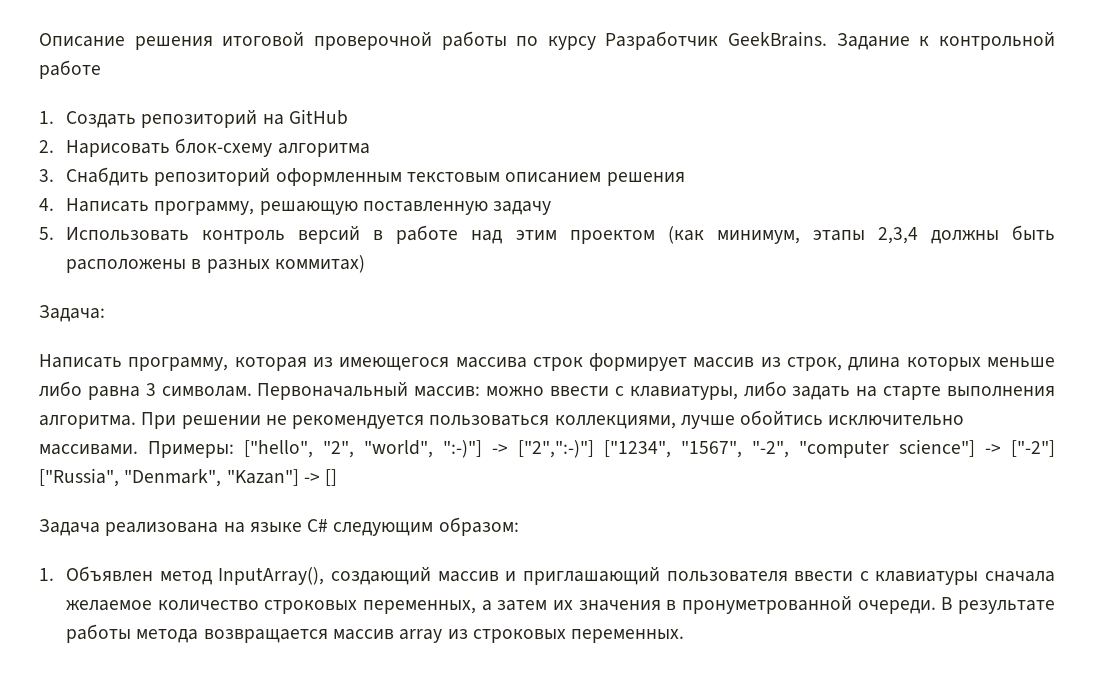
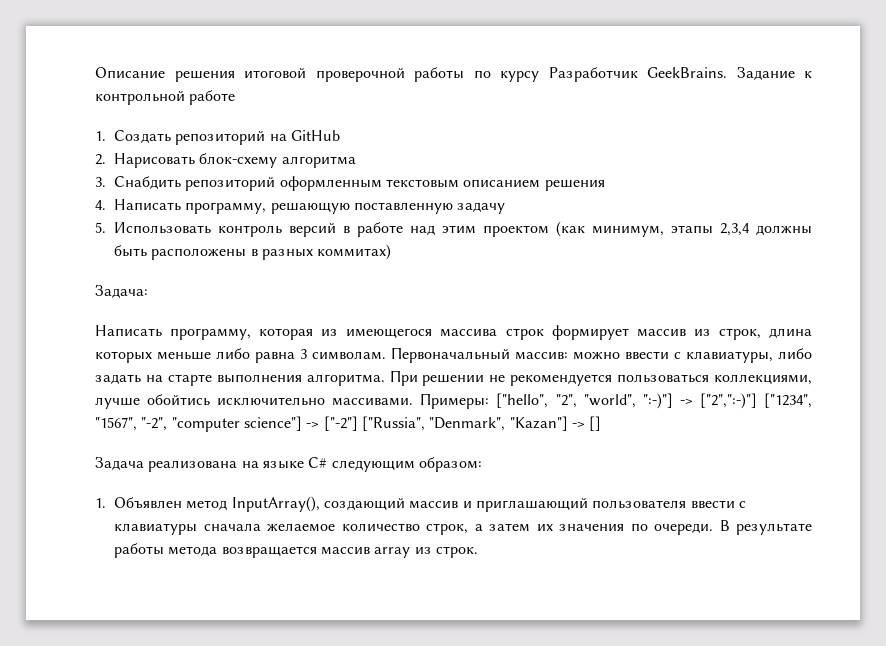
[264,600,477,614] строковых переменных, -> [426,523,468,535] строк,
[666,595,853,614] в пронуметрованной -> [630,523,648,531] по
[472,629,685,643] строковых переменных. -> [435,546,478,558] строк.

